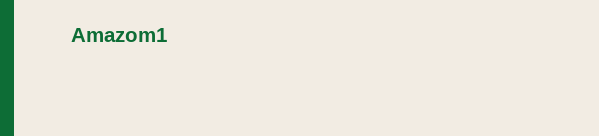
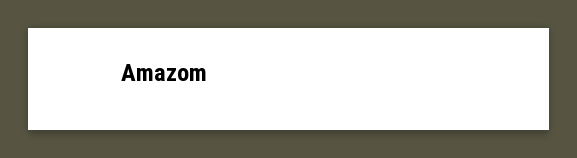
[71,28,167,42] Amazom1 -> [121,64,207,81] Amazom

